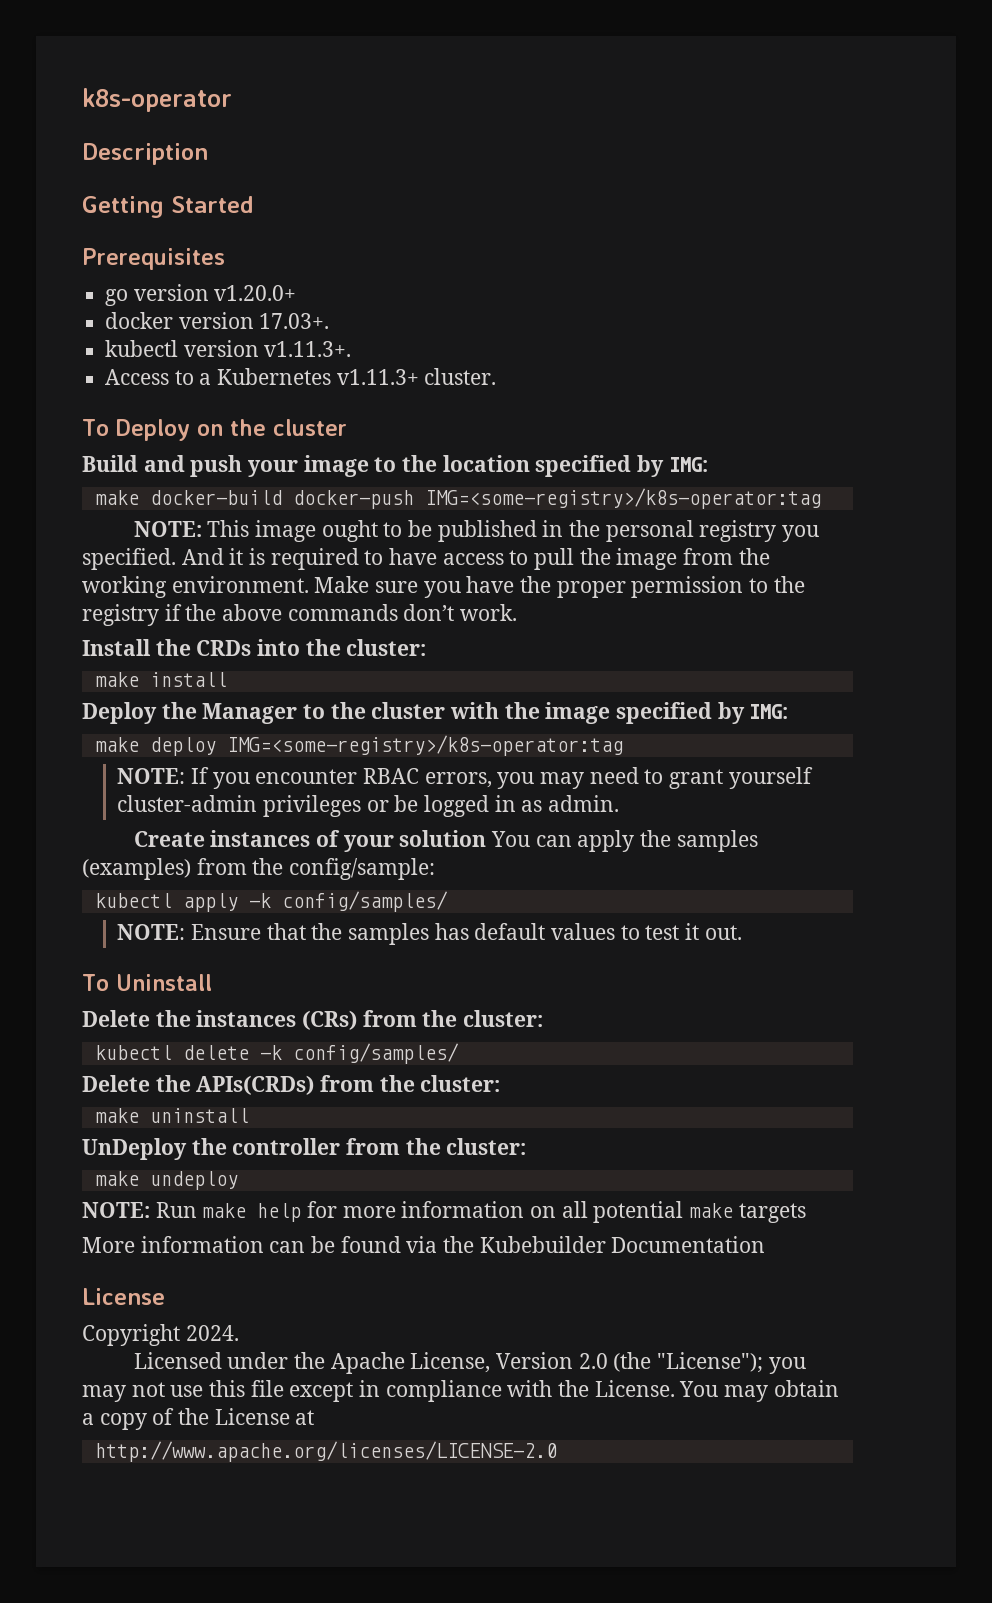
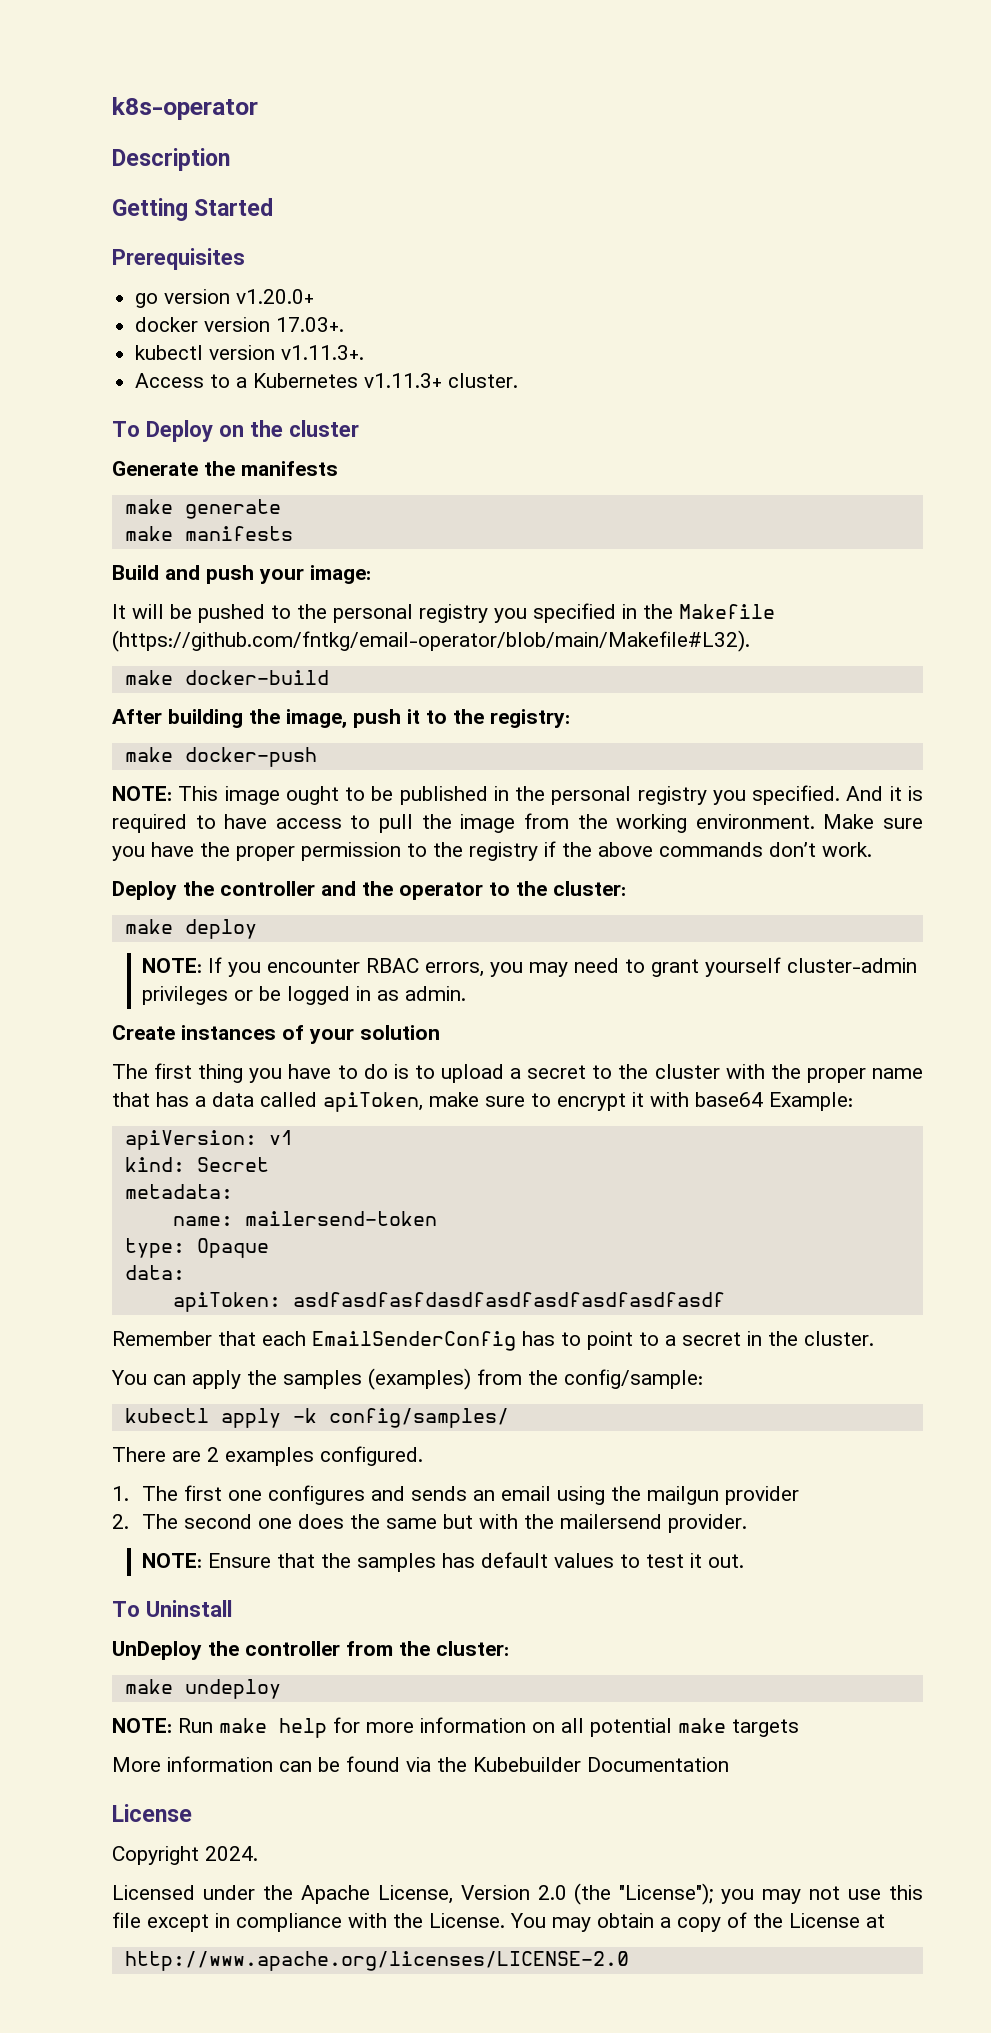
[82,455,708,477] [94,490,282,505] Build and push your image to the location specified by IMG: // make docker-build -> [112,461,338,476] [124,499,281,519] [124,526,293,541] [112,565,371,584] [112,603,775,623] [112,630,750,652] [124,670,329,685] [112,709,570,728] [124,747,173,762] Generate the manifests // make generate // make manifests // Build and push your image: // It will be pushed to the personal registry you specified in the Makefile (https://github.com/fntkg/email-operator/blob/main/Makefile#L32). // make docker-build // After building the image, push it to the registry: // make
[424,488,821,509] IMG=<some-registry>/k8s-operator:tag -> (317, 757) none
[82,639,427,656] [94,672,227,687] [82,702,789,724] Install the CRDs into the cluster: // make install // Deploy the Manager to the cluster with the image specified by IMG: -> [112,881,626,900] Deploy the controller and the operator to the cluster:
[226,735,623,756] IMG=<some-registry>/k8s-operator:tag -> (257, 929) none
(487, 838) none -> [112,1063,923,1083] [112,1092,853,1112] [124,1130,293,1150] [124,1157,269,1172] [124,1184,233,1199] [172,1211,437,1226] [124,1238,269,1258] [124,1265,185,1280] [172,1292,725,1312] [112,1331,874,1351] // The first thing you have to do is to upload a secret to the cluster with the proper name that has a data called apiToken, make sure to encrypt it with base64 Example: // apiVersion: v1 // kind: Secret // metadata: // name: mailersend-token // type: Opaque // data: // apiToken: asdfasdfasfdasdfasdfasdfasdfasdfasdf // Remember that each EmailSenderConfig has to point to a secret in the cluster. //
(448, 901) none -> [112,1446,423,1466] [112,1485,800,1505] [112,1514,748,1533] // There are 2 examples configured. // 1. The first one configures and sends an email using the mailgun provider // 2. The second one does the same but with the mailersend provider.
[82,1010,544,1030] [94,1043,459,1064] [82,1075,501,1095] [94,1108,249,1123] // Delete the instances (CRs) from the cluster: // kubectl delete -k config/samples/ // Delete the APIs(CRDs) from the cluster: // make uninstall -> (232, 1608) none

